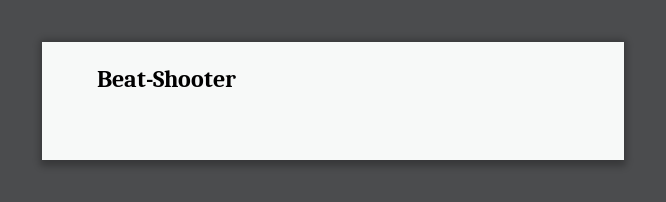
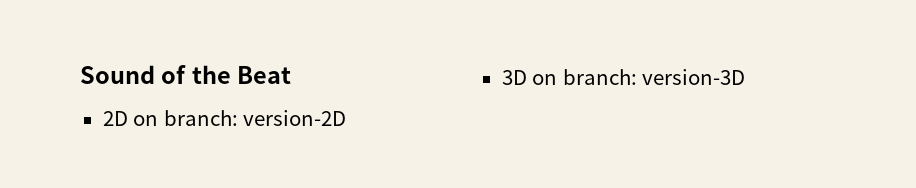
[97,70,236,87] Beat-Shooter -> [80,65,292,84] [102,110,347,126] [501,69,746,85] Sound of the Beat // 2D on branch: version-2D // 3D on branch: version-3D

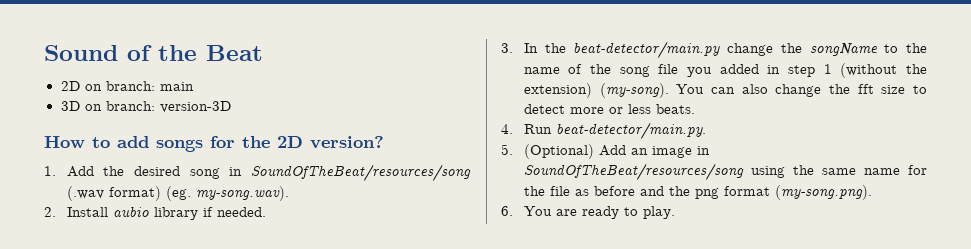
[243,110,347,126] version-2D -> [159,82,194,91] main
(746, 77) none -> [44,136,384,152] [44,164,471,182] [66,186,289,201] [44,207,266,220] [501,41,927,59] [523,63,927,78] [523,83,927,98] [523,104,695,114] [501,122,706,140] [501,144,710,159] [523,163,927,181] [523,185,872,200] [501,206,675,219] // How to add songs for the 2D version? // 1. Add the desired song in SoundOfTheBeat/resources/song (.wav format) (eg. my-song.wav). // 2. Install aubio library if needed. // 3. In the beat-detector/main.py change the songName to the name of the song file you added in step 1 (without the extension) (my-song). You can also change the fft size to detect more or less beats. // 4. Run beat-detector/main.py. // 5. (Optional) Add an image in SoundOfTheBeat/resources/song using the same name for the file as before and the png format (my-song.png). // 6. You are ready to play.

